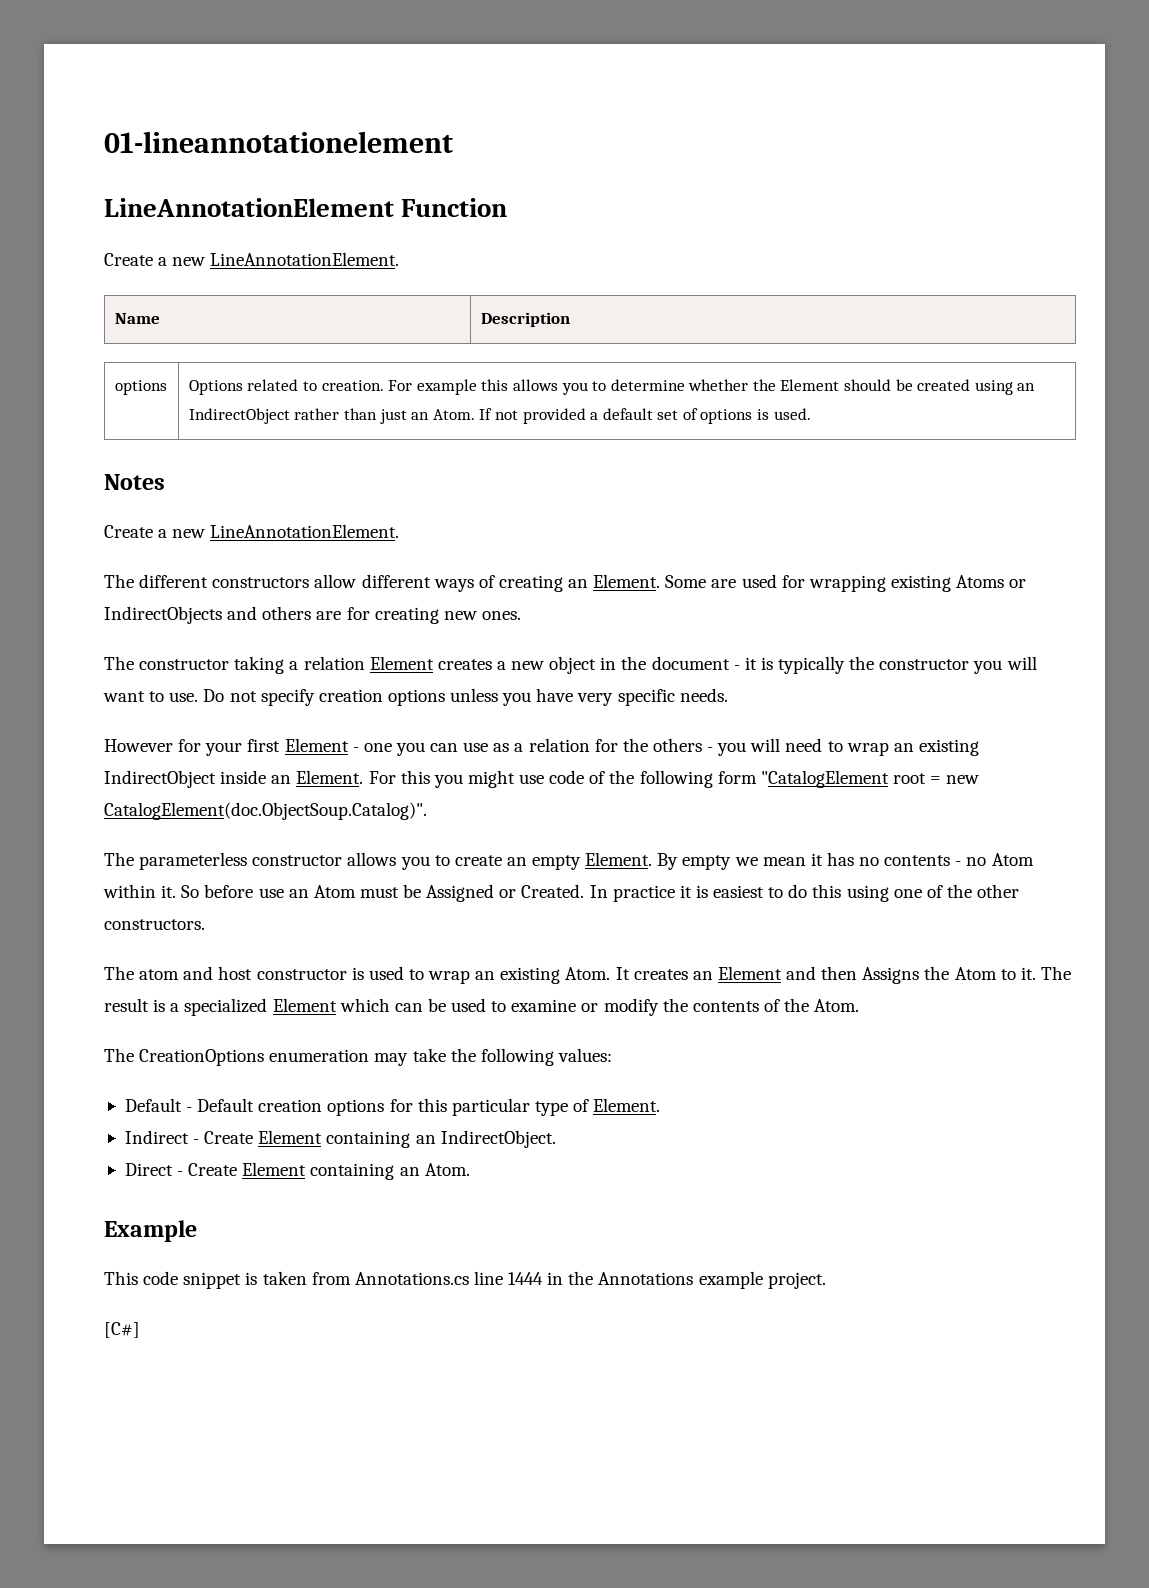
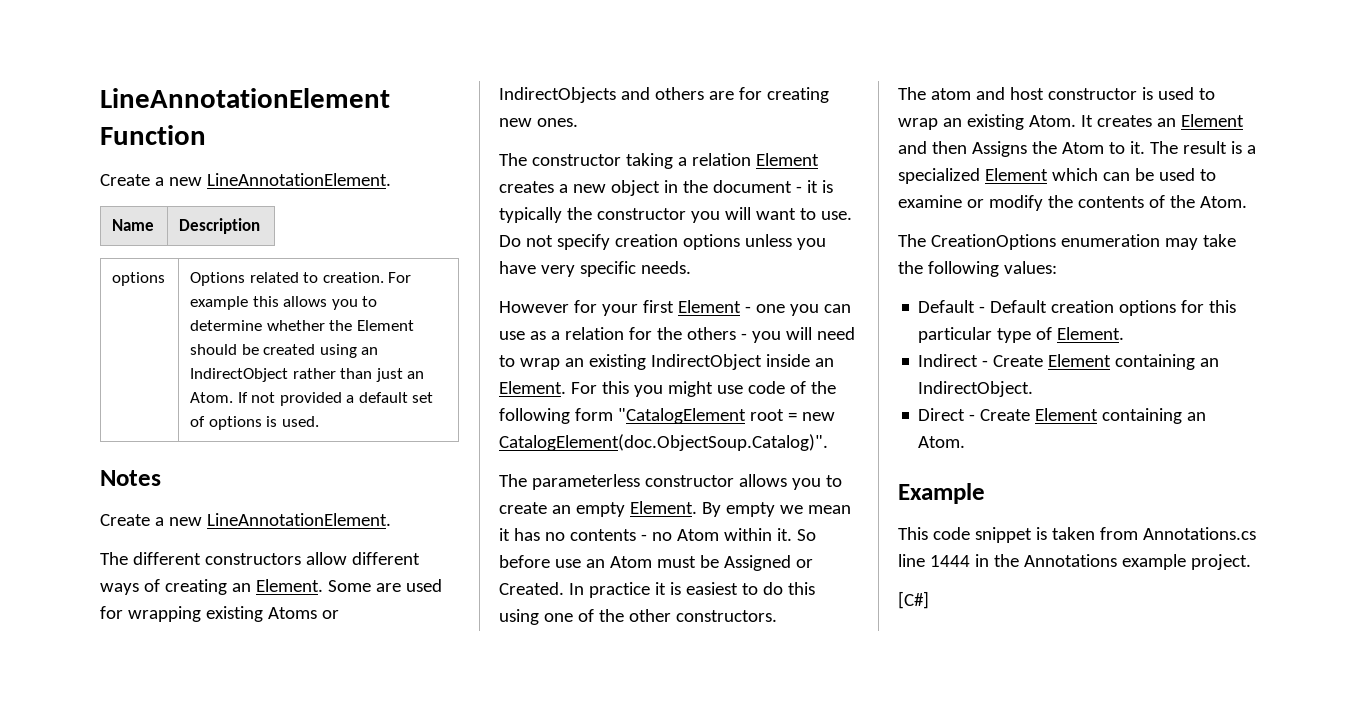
[104,131,453,153] 01-lineannotationelement // -> (100, 98) none

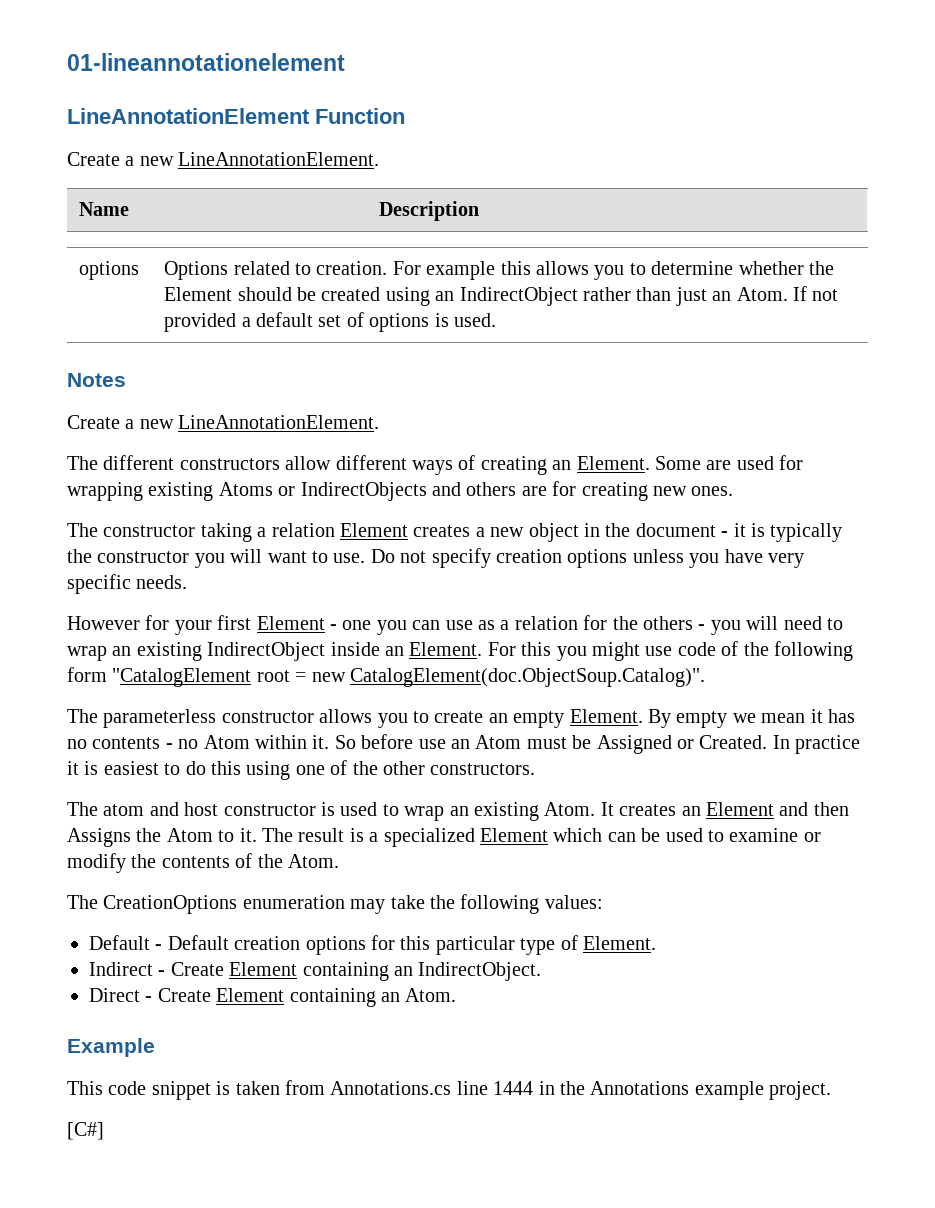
(100, 98) none -> [67,53,345,71] 01-lineannotationelement //

